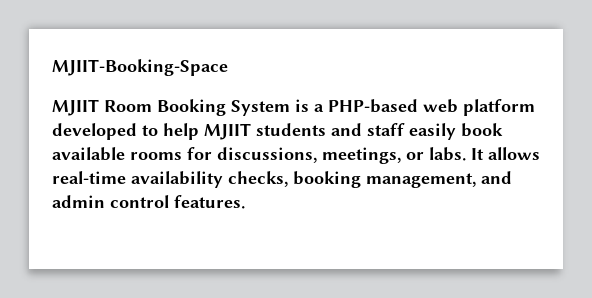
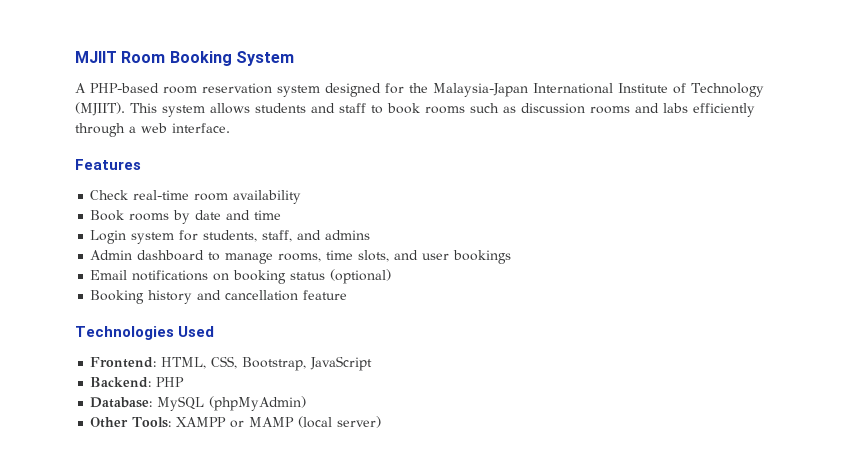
[52,59,228,76] MJIIT-Booking-Space // -> (75, 57) none
[295,99,535,116] [52,123,503,140] [52,147,540,164] [52,171,512,188] [52,195,245,209] is a PHP-based web platform developed to help MJIIT students and staff easily book available rooms for discussions, meetings, or labs. It allows real-time availability checks, booking management, and admin control features. -> [75,83,764,97] [75,102,755,117] [75,123,230,137] [75,159,141,170] [90,190,302,204] [90,210,282,224] [90,230,371,244] [90,250,512,264] [90,269,392,284] [90,290,348,304] [75,326,215,340] [90,356,373,371] [90,377,185,388] [90,396,307,411] [90,416,382,428] // A PHP-based room reservation system designed for the Malaysia-Japan International Institute of Technology (MJIIT). This system allows students and staff to book rooms such as discussion rooms and labs efficiently through a web interface. // Features // Check real-time room availability // Book rooms by date and time // Login system for students, staff, and admins // Admin dashboard to manage rooms, time slots, and user bookings // Email notifications on booking status (optional) // Booking history and cancellation feature // Technologies Used // Frontend: HTML, CSS, Bootstrap, JavaScript // Backend: PHP // Database: MySQL (phpMyAdmin) // Other Tools: XAMPP or MAMP (local server)

